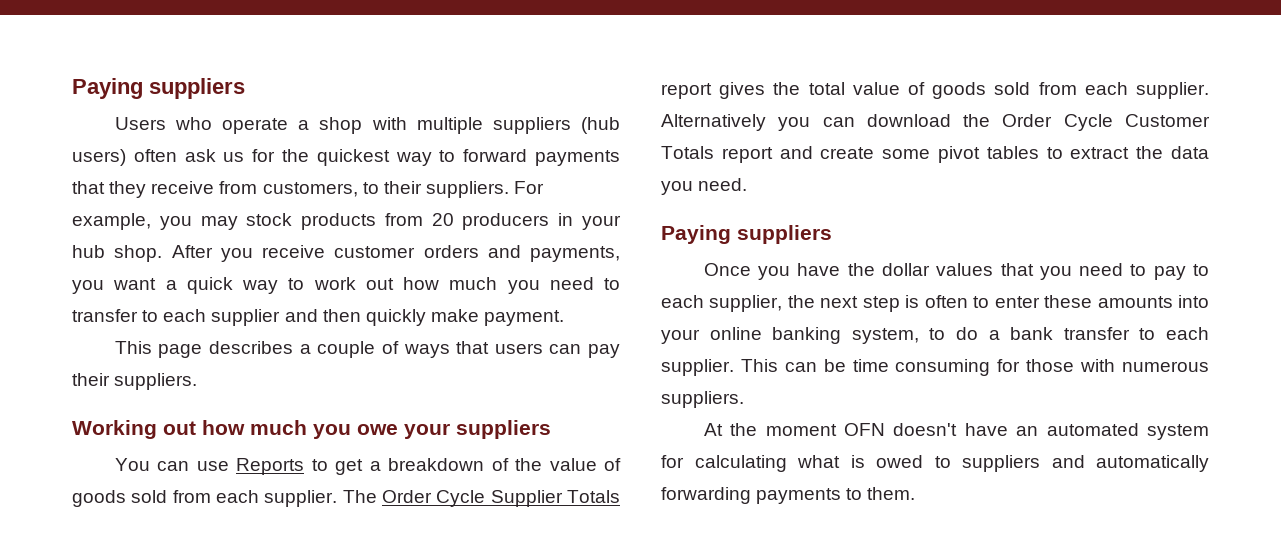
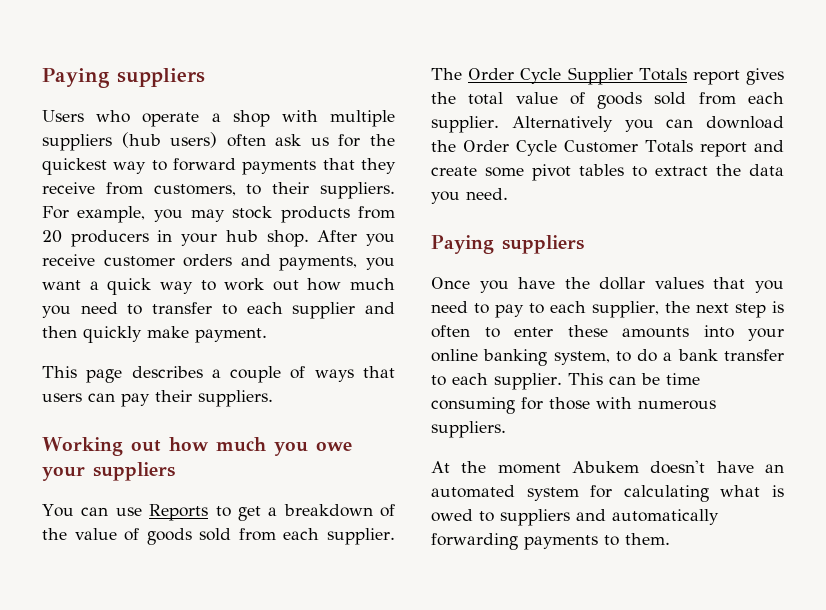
[843,423,885,436] OFN -> [572,461,639,473] Abukem

